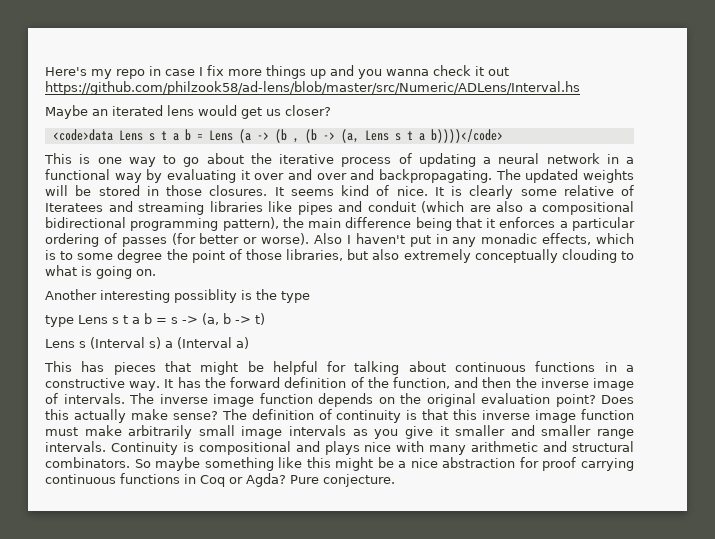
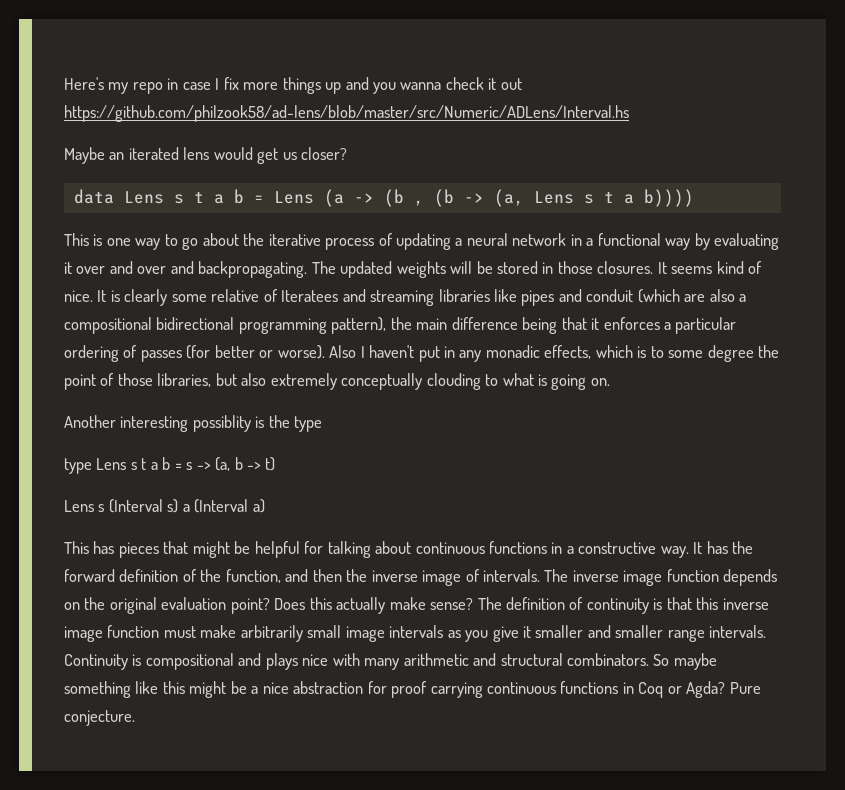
[52,129,113,141] <code>data -> [73,189,114,204] data
[430,129,503,143] b))))</code> -> [643,189,694,207] b))))

